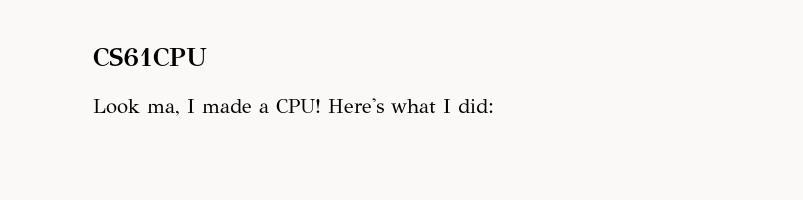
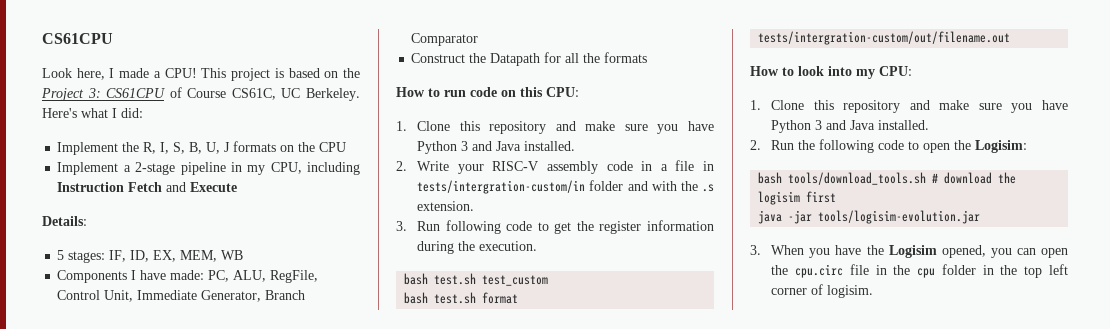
[147,103,180,116] ma, -> [76,68,105,80] here,
[328,98,494,113] Here's what I did: -> [201,68,360,81] [41,87,360,101] [42,108,143,118] [57,141,347,155] [57,162,360,175] [57,182,238,192] [42,216,87,226] [57,250,244,263] [57,270,319,283] [57,290,306,302] [411,33,479,46] [411,52,648,66] [396,87,579,97] [396,121,714,134] [417,141,576,154] [396,160,714,174] [417,180,714,194] [417,201,475,211] [396,220,714,234] [417,241,538,254] [404,273,549,286] [404,292,519,304] [758,31,1011,45] [750,66,912,79] [750,100,1068,113] [771,120,930,133] [750,139,1028,153] [758,172,1017,185] [758,191,837,205] [758,210,981,224] [750,245,1068,258] [771,264,1068,278] [771,284,874,298] This project is based on the Project 3: CS61CPU of Course CS61C, UC Berkeley. Here's what I did: // Implement the R, I, S, B, U, J formats on the CPU // Implement a 2-stage pipeline in my CPU, including Instruction Fetch and Execute // Details: // 5 stages: IF, ID, EX, MEM, WB // Components I have made: PC, ALU, RegFile, Control Unit, Immediate Generator, Branch Comparator // Construct the Datapath for all the formats // How to run code on this CPU: // 1. Clone this repository and make sure you have Python 3 and Java installed. // 2. Write your RISC-V assembly code in a file in tests/intergration-custom/in folder and with the .s extension. // 3. Run following code to get the register information during the execution. // bash test.sh test_custom // bash test.sh format tests/intergration-custom/out/filename.out // How to look into my CPU: // 1. Clone this repository and make sure you have Python 3 and Java installed. // 2. Run the following code to open the Logisim: // bash tools/download_tools.sh # download the logisim first // java -jar tools/logisim-evolution.jar // 3. When you have the Logisim opened, you can open the cpu.circ file in the cpu folder in the top left corner of logisim.

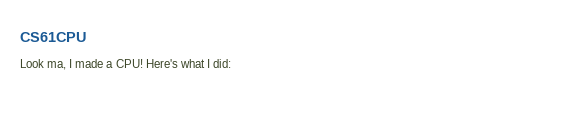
[76,68,105,80] here, -> [47,61,67,70] ma,
[201,68,360,81] [41,87,360,101] [42,108,143,118] [57,141,347,155] [57,162,360,175] [57,182,238,192] [42,216,87,226] [57,250,244,263] [57,270,319,283] [57,290,306,302] [411,33,479,46] [411,52,648,66] [396,87,579,97] [396,121,714,134] [417,141,576,154] [396,160,714,174] [417,180,714,194] [417,201,475,211] [396,220,714,234] [417,241,538,254] [404,273,549,286] [404,292,519,304] [758,31,1011,45] [750,66,912,79] [750,100,1068,113] [771,120,930,133] [750,139,1028,153] [758,172,1017,185] [758,191,837,205] [758,210,981,224] [750,245,1068,258] [771,264,1068,278] [771,284,874,298] This project is based on the Project 3: CS61CPU of Course CS61C, UC Berkeley. Here's what I did: // Implement the R, I, S, B, U, J formats on the CPU // Implement a 2-stage pipeline in my CPU, including Instruction Fetch and Execute // Details: // 5 stages: IF, ID, EX, MEM, WB // Components I have made: PC, ALU, RegFile, Control Unit, Immediate Generator, Branch Comparator // Construct the Datapath for all the formats // How to run code on this CPU: // 1. Clone this repository and make sure you have Python 3 and Java installed. // 2. Write your RISC-V assembly code in a file in tests/intergration-custom/in folder and with the .s extension. // 3. Run following code to get the register information during the execution. // bash test.sh test_custom // bash test.sh format tests/intergration-custom/out/filename.out // How to look into my CPU: // 1. Clone this repository and make sure you have Python 3 and Java installed. // 2. Run the following code to open the Logisim: // bash tools/download_tools.sh # download the logisim first // java -jar tools/logisim-evolution.jar // 3. When you have the Logisim opened, you can open the cpu.circ file in the cpu folder in the top left corner of logisim. -> [145,59,231,68] Here's what I did:

